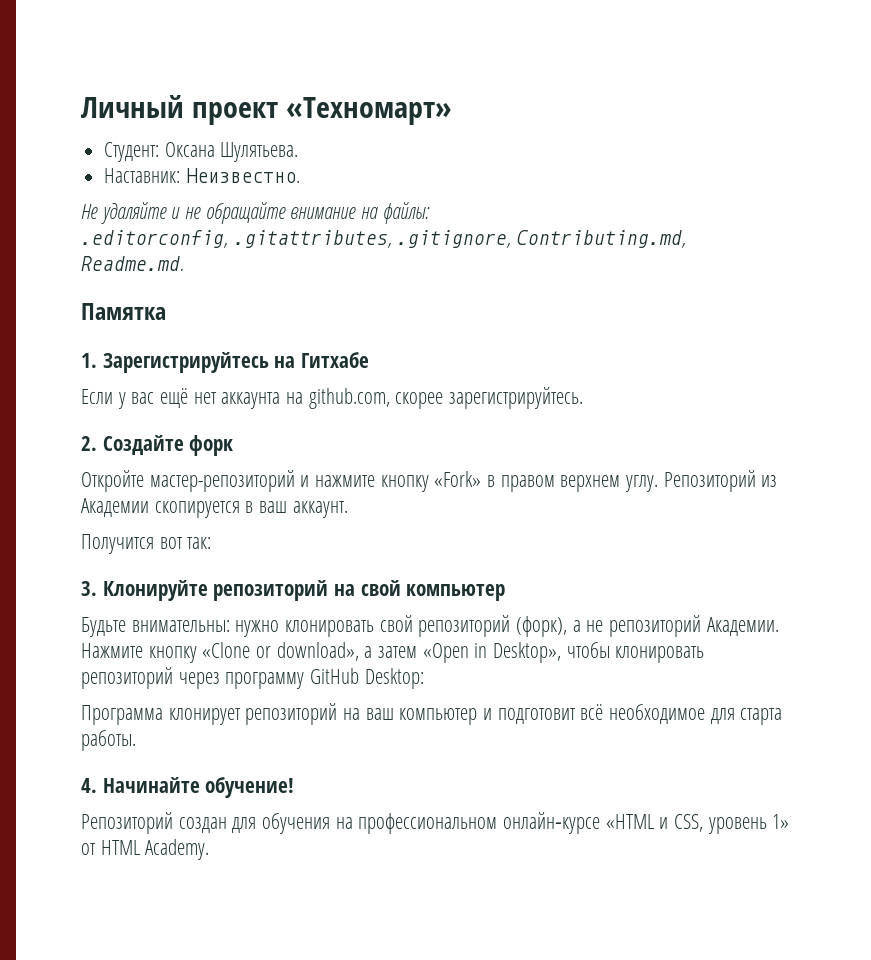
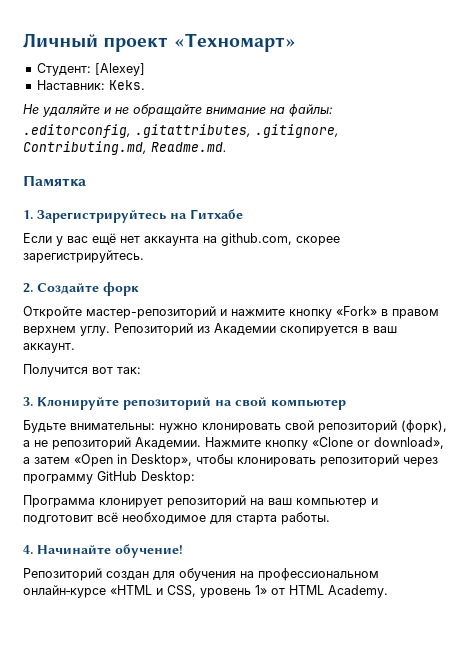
[164,142,299,162] Оксана Шулятьева. -> [94,63,145,76] [Alexey]
[185,168,300,183] Неизвестно. -> [108,80,145,90] Keks.

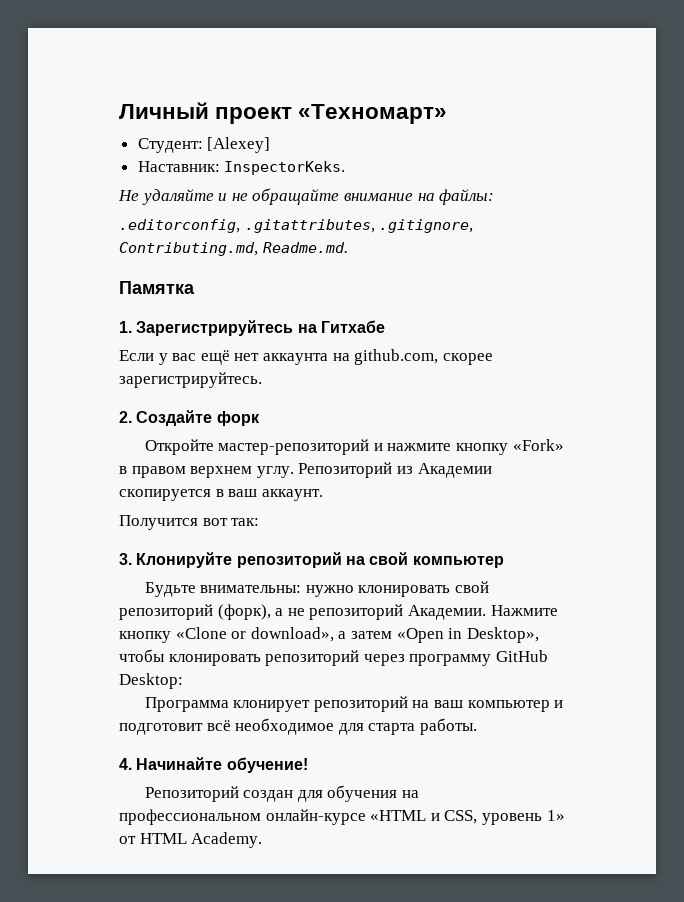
[108,80,145,90] Keks. -> [224,161,346,175] InspectorKeks.

